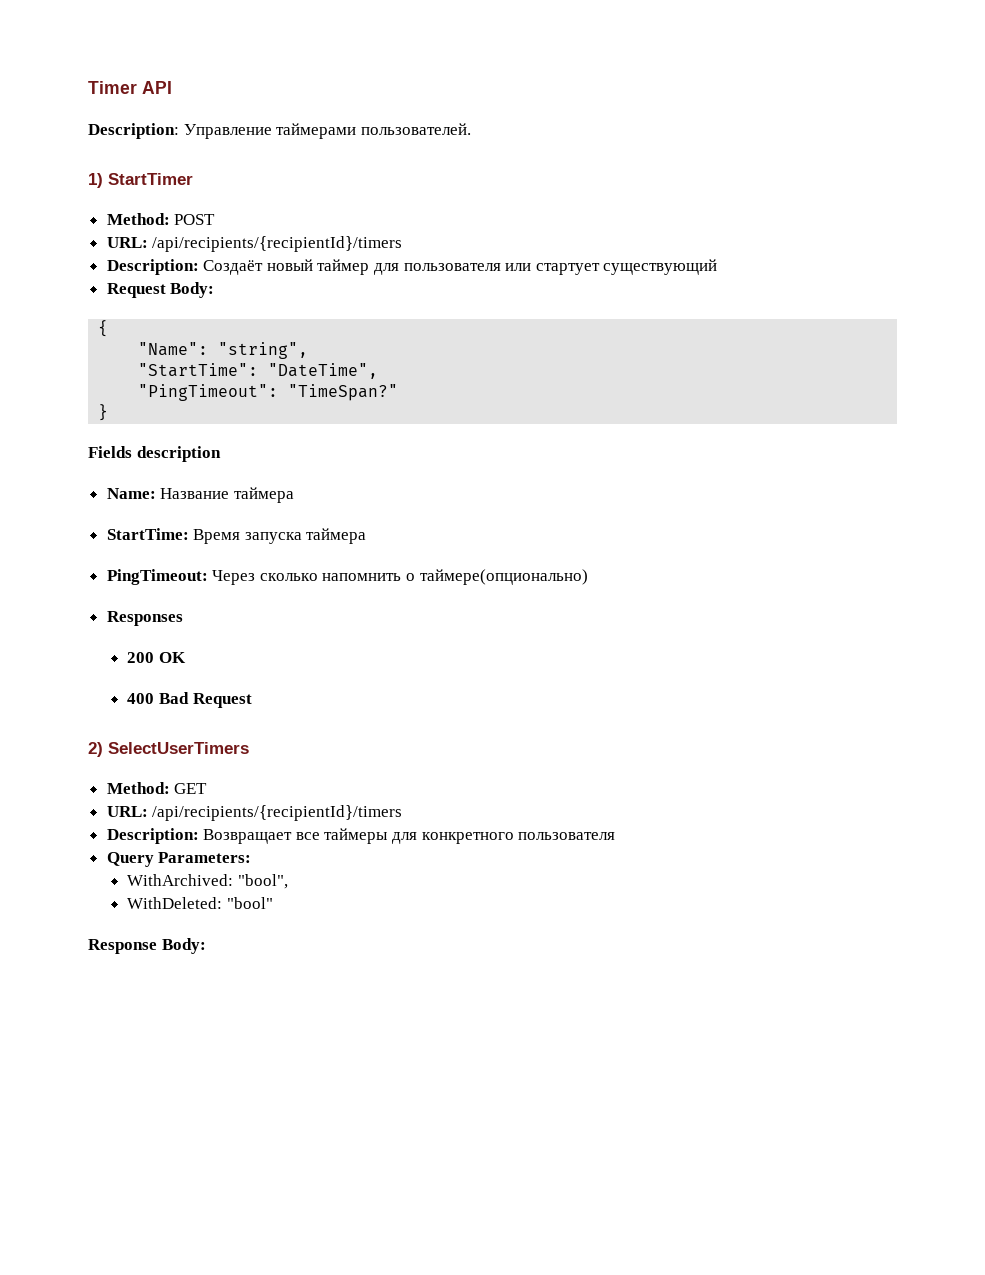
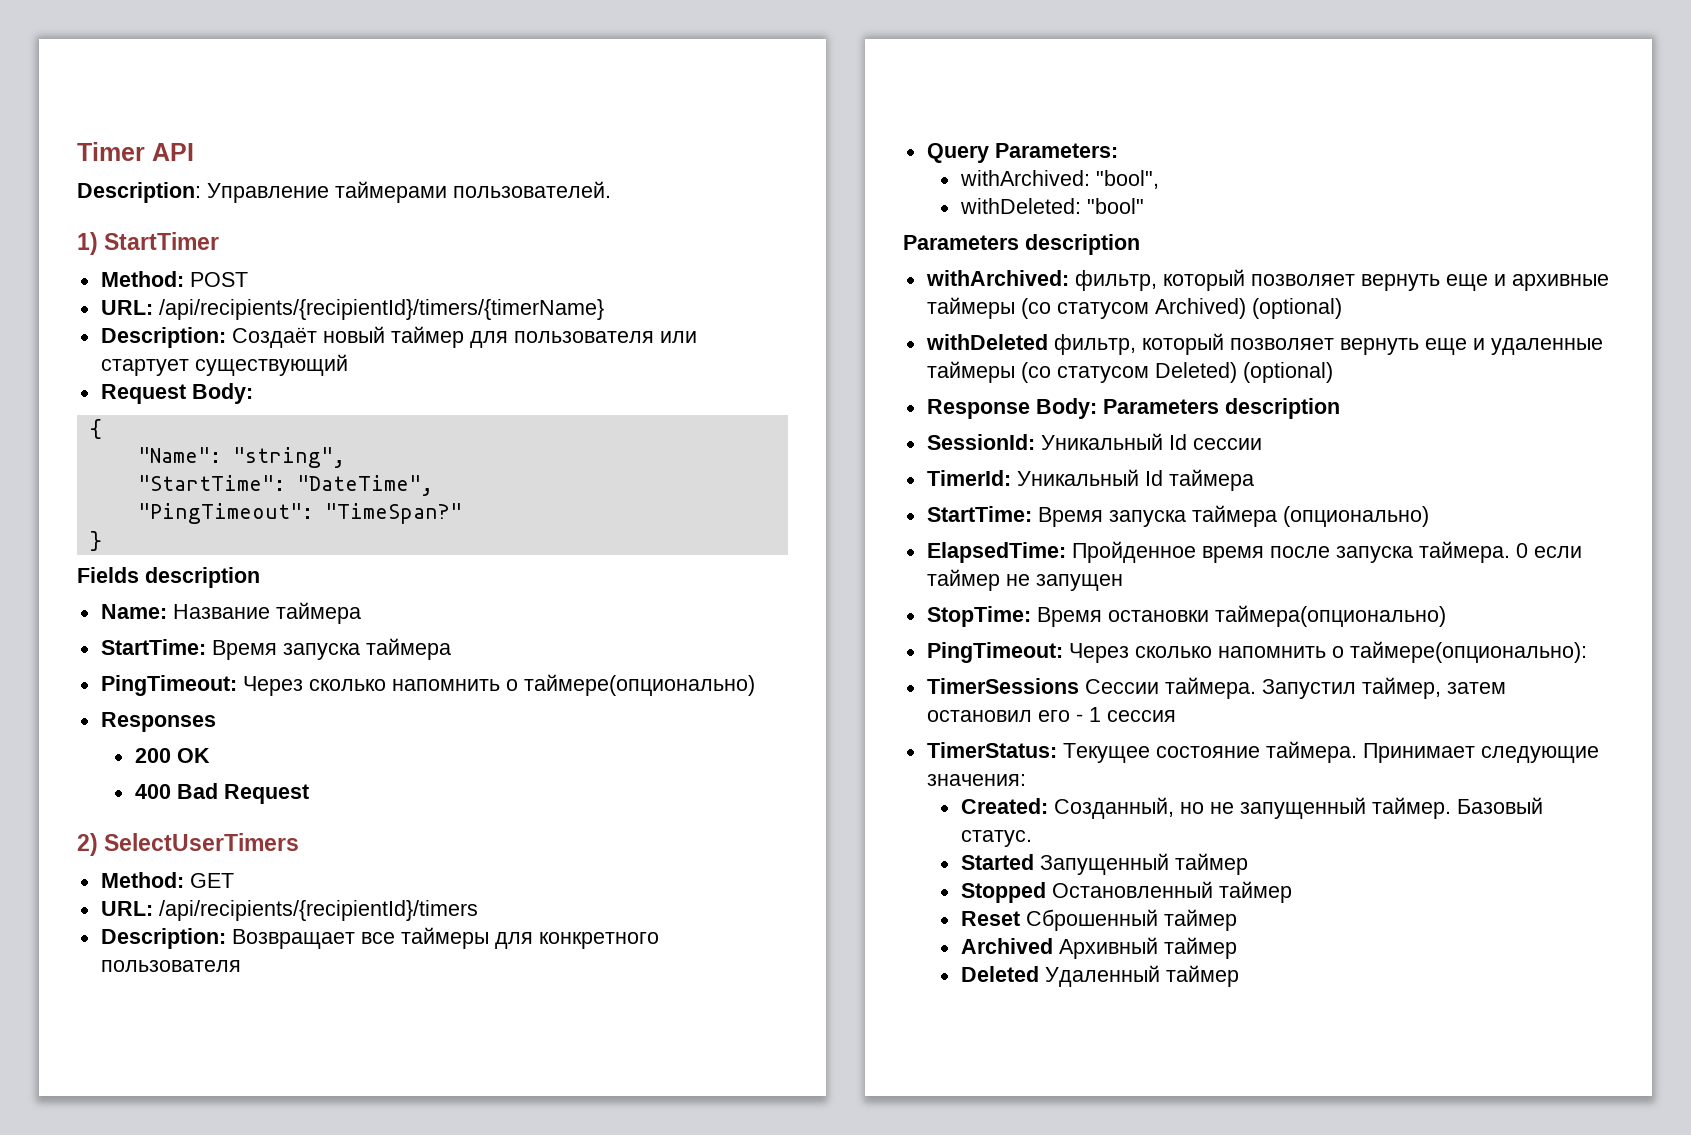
[152,236,403,252] /api/recipients/{recipientId}/timers -> [158,299,604,320] /api/recipients/{recipientId}/timers/{timerName}
[127,874,234,886] WithArchived: -> [959,170,1090,186] withArchived:
[127,897,223,909] WithDeleted: -> [959,198,1081,214] withDeleted:
[88,938,206,954] Response Body: -> [903,234,1140,255] [925,269,1609,291] [926,297,1342,319] [925,333,1603,355] [926,361,1333,383] [926,398,1340,419] [926,433,1262,450] [926,469,1254,491] [926,505,1429,527] [926,541,1582,563] [926,569,1123,591] [926,605,1446,627] [926,641,1587,663] [926,677,1506,699] [926,707,1176,722] [926,741,1599,763] [926,774,1026,786] [960,797,1543,819] [960,830,1032,847] [960,853,1248,875] [960,881,1292,903] [960,909,1237,931] [960,937,1237,959] [960,965,1239,987] Parameters description // withArchived: фильтр, который позволяет вернуть еще и архивные таймеры (со статусом Archived) (optional) // withDeleted фильтр, который позволяет вернуть еще и удаленные таймеры (со статусом Deleted) (optional) // Response Body: Parameters description // SessionId: Уникальный Id сессии // TimerId: Уникальный Id таймера // StartTime: Время запуска таймера (опционально) // ElapsedTime: Пройденное время после запуска таймера. 0 если таймер не запущен // StopTime: Время остановки таймера(опционально) // PingTimeout: Через сколько напомнить о таймере(опционально): // TimerSessions Сессии таймера. Запустил таймер, затем остановил его - 1 сессия // TimerStatus: Текущее состояние таймера. Принимает следующие значения: // Created: Созданный, но не запущенный таймер. Базовый статус. // Started Запущенный таймер // Stopped Остановленный таймер // Reset Сброшенный таймер // Archived Архивный таймер // Deleted Удаленный таймер

